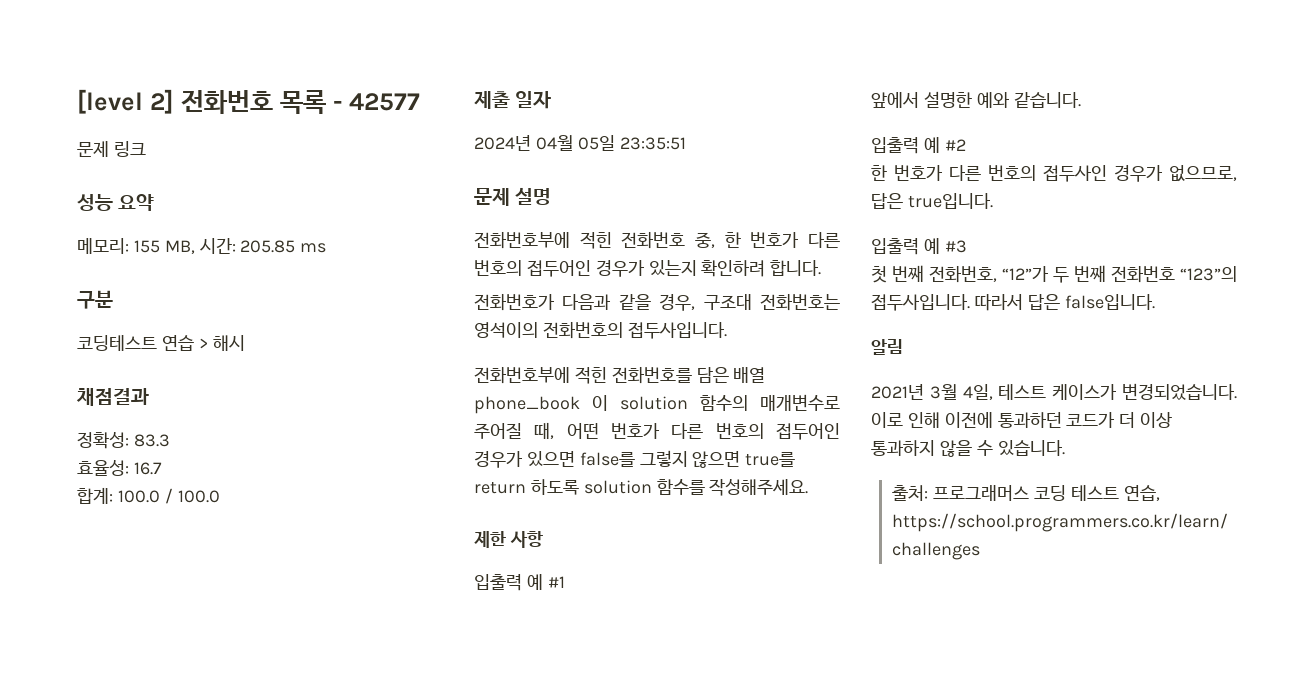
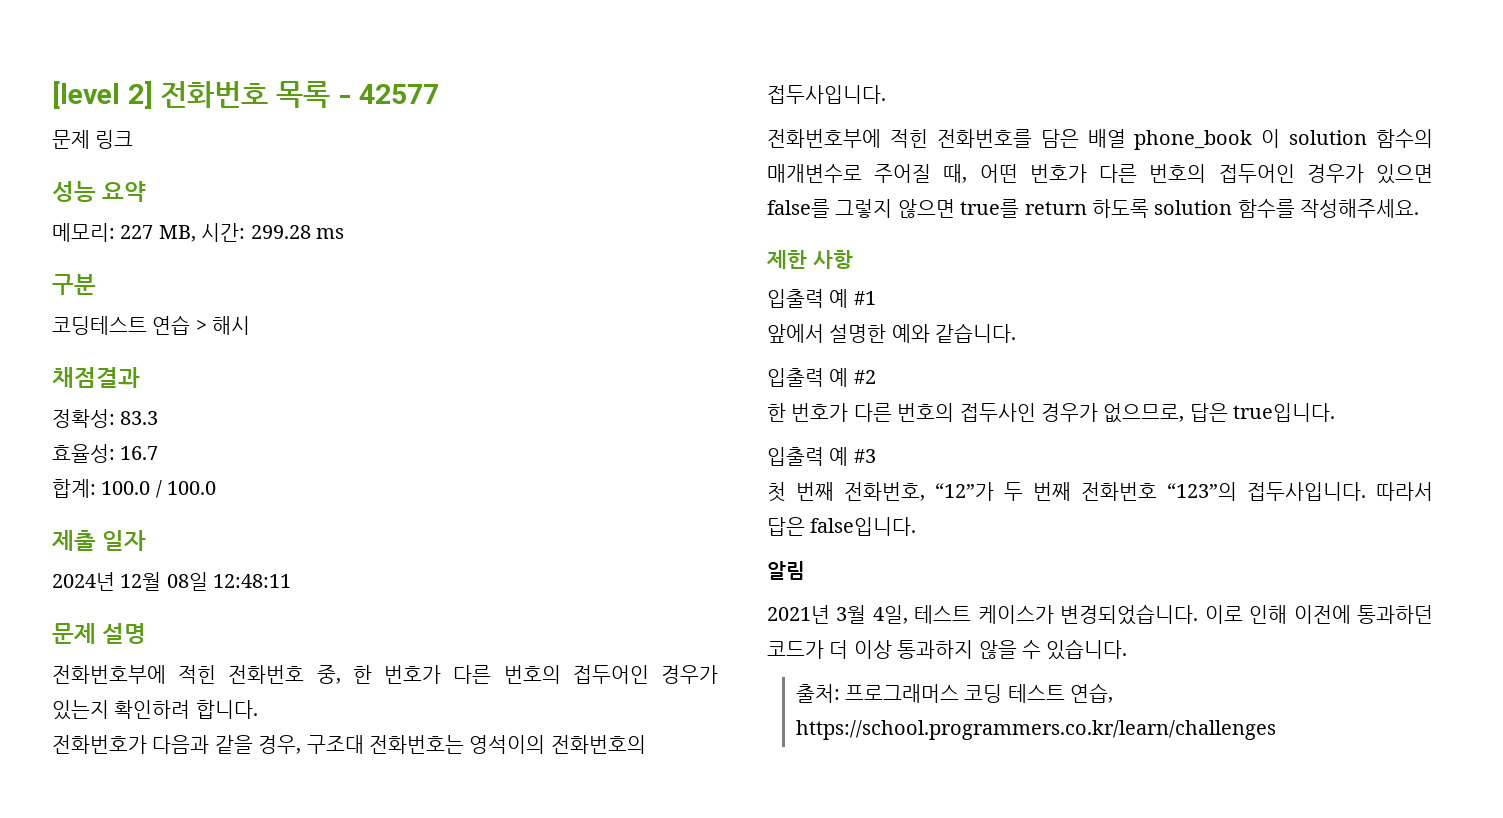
[133,240,160,253] 155 -> [120,225,154,239] 227
[240,240,296,253] 205.85 -> [250,225,311,239] 299.28
[535,135,686,151] 04월 05일 23:35:51 -> [120,572,292,591] 12월 08일 12:48:11

